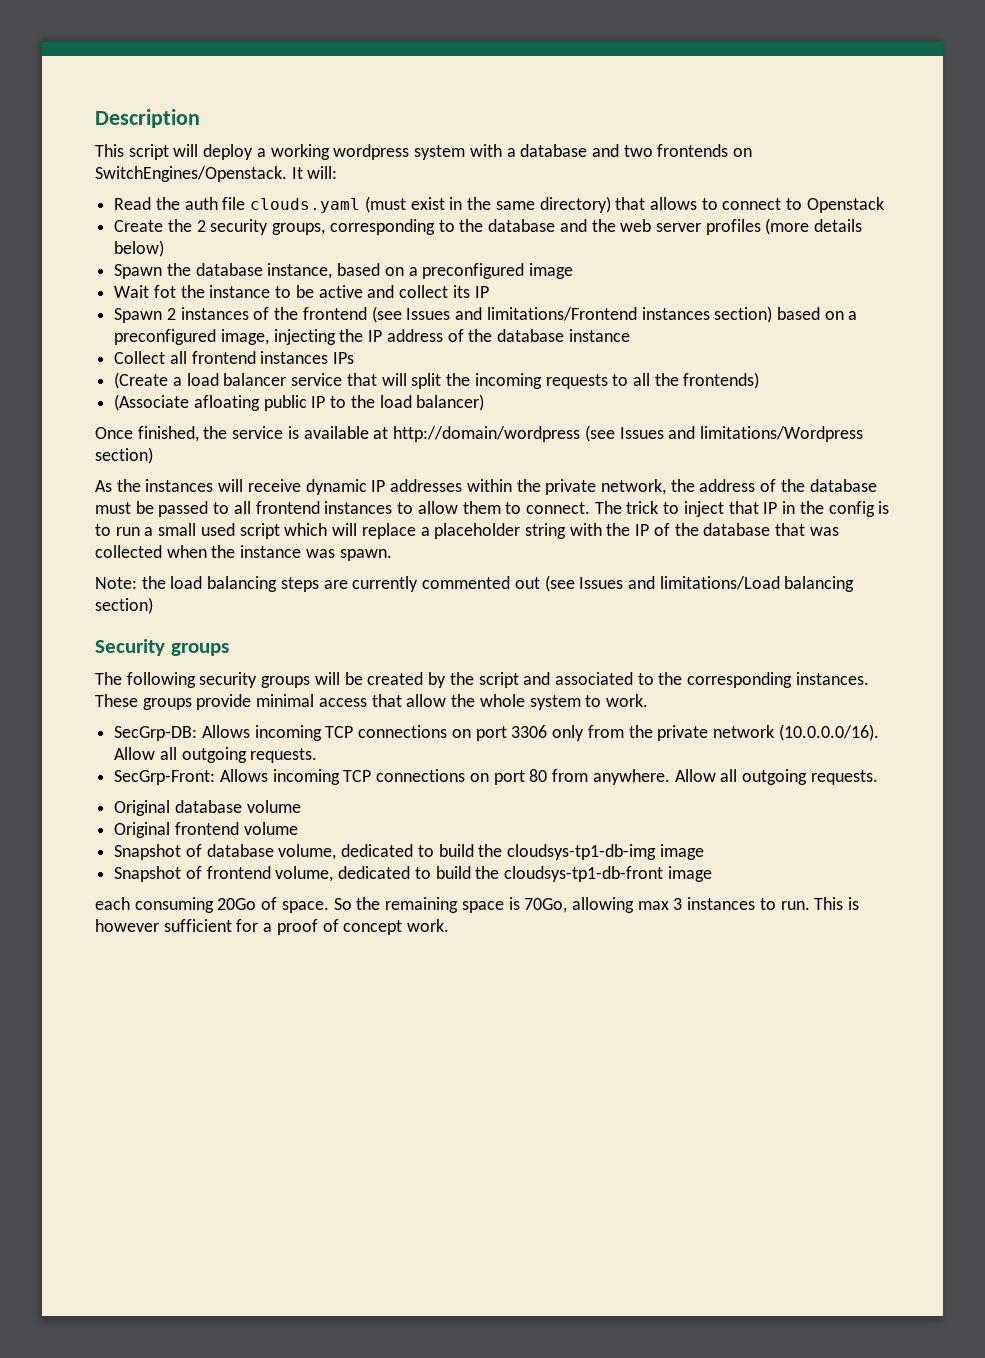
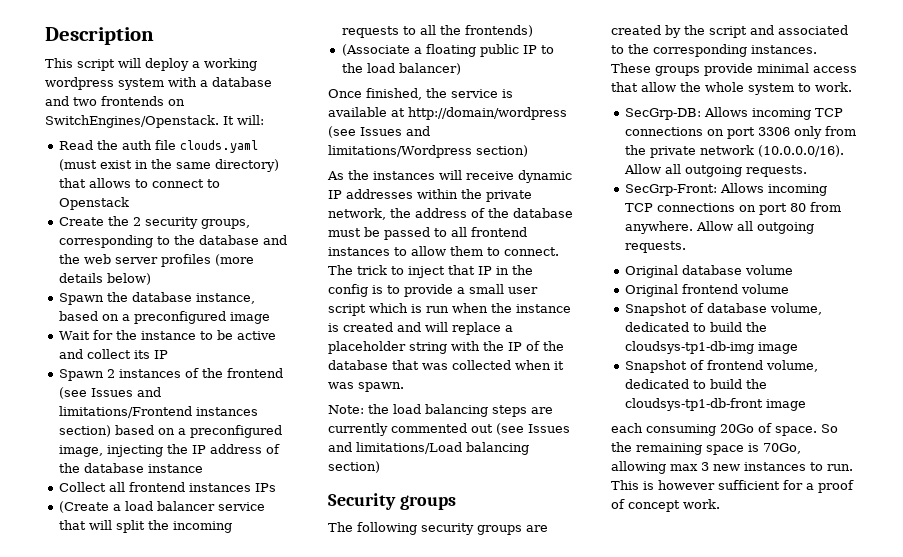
[153,285,176,298] fot -> [92,330,113,340] for
[193,395,260,411] afloating -> [413,44,476,57] a floating
[115,527,140,536] run -> [404,284,453,297] provide
[200,523,235,536] used -> [508,287,538,294] user
(328, 529) none -> [411,303,571,313] [328,322,421,332] is run when the instance is created and
[211,545,302,558] the instance -> [554,361,564,370] it
[314,672,363,685] will be -> [526,525,548,532] are
(683, 904) none -> [713,464,740,471] new

